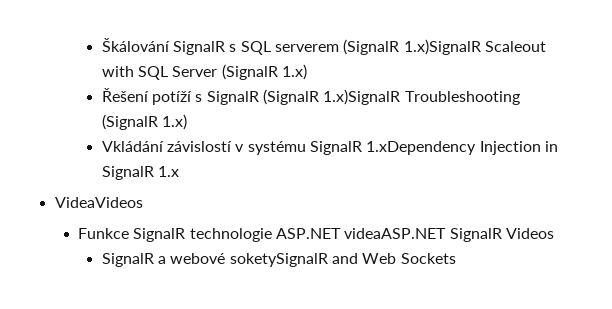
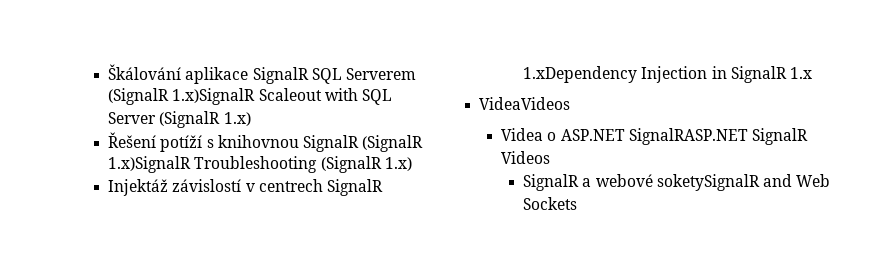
[173,41,340,55] SignalR s SQL serverem -> [185,67,416,84] aplikace SignalR SQL Serverem
(203, 98) none -> [217,135,299,148] knihovnou
[101,141,164,152] Vkládání -> [108,179,169,196] Injektáž
[247,141,306,155] systému -> [258,179,323,192] centrech
[78,228,447,242] Funkce SignalR technologie ASP.NET videaASP.NET -> [501,128,748,145] Videa o ASP.NET SignalRASP.NET

